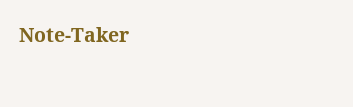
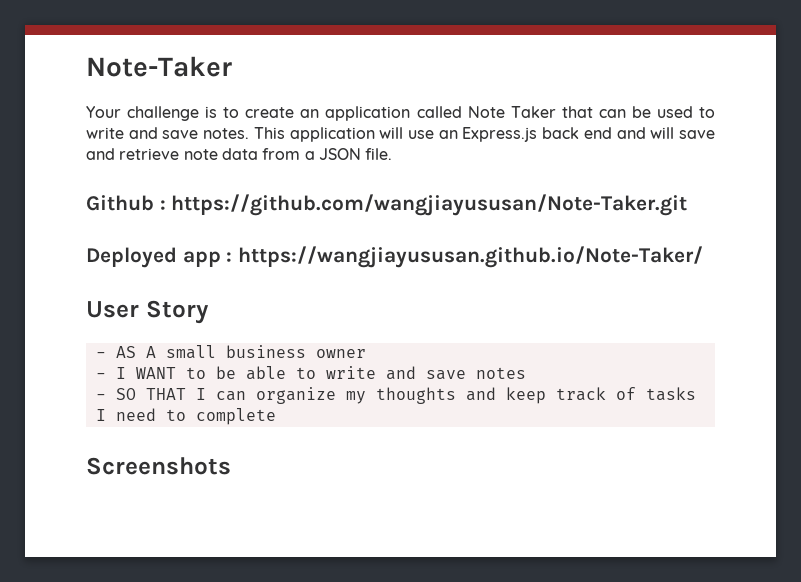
(129, 34) none -> [86,106,715,121] [86,127,715,142] [86,148,393,160] [86,194,688,216] [86,246,704,268] [86,300,209,324] [95,345,366,359] [95,366,526,380] [95,387,696,404] [95,408,276,425] [86,457,231,475] // Your challenge is to create an application called Note Taker that can be used to write and save notes. This application will use an Express.js back end and will save and retrieve note data from a JSON file. // Github : https://github.com/wangjiayususan/Note-Taker.git // Deployed app : https://wangjiayususan.github.io/Note-Taker/ // User Story // - AS A small business owner // - I WANT to be able to write and save notes // - SO THAT I can organize my thoughts and keep track of tasks I need to complete // Screenshots

